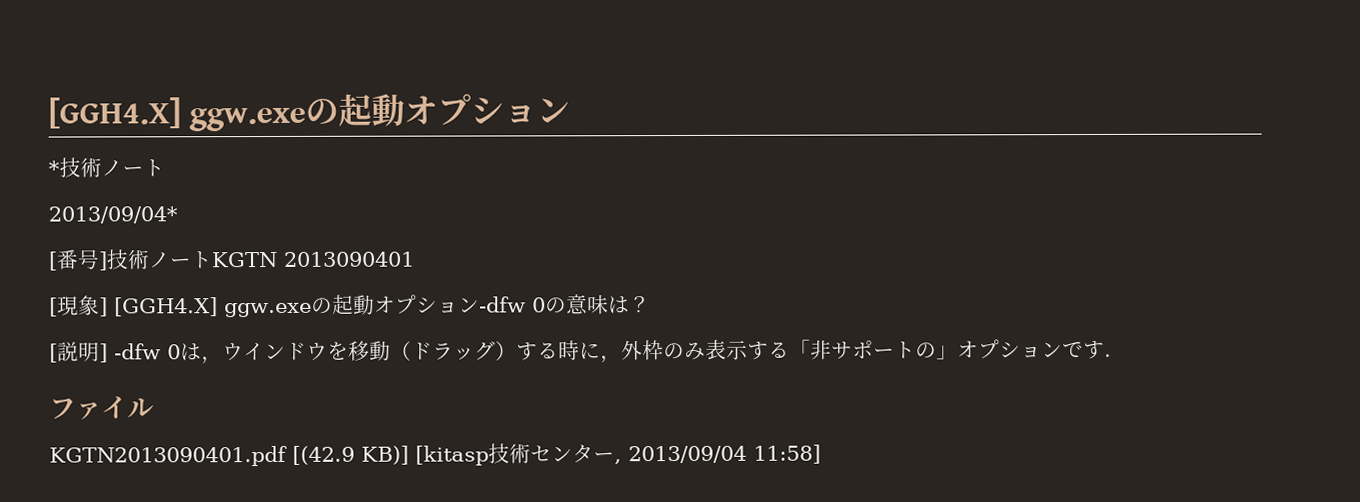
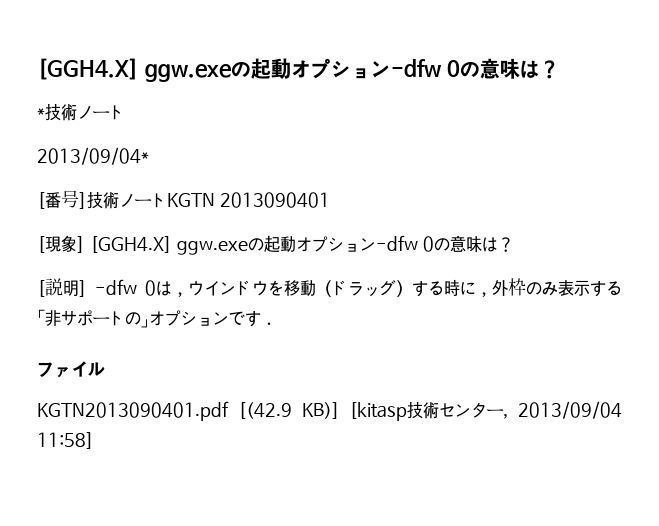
[48,93,570,132] [GGH4.X] ggw.exeの起動オプション -> [37,58,560,82] [GGH4.X] ggw.exeの起動オプション-dfw 0の意味は？

